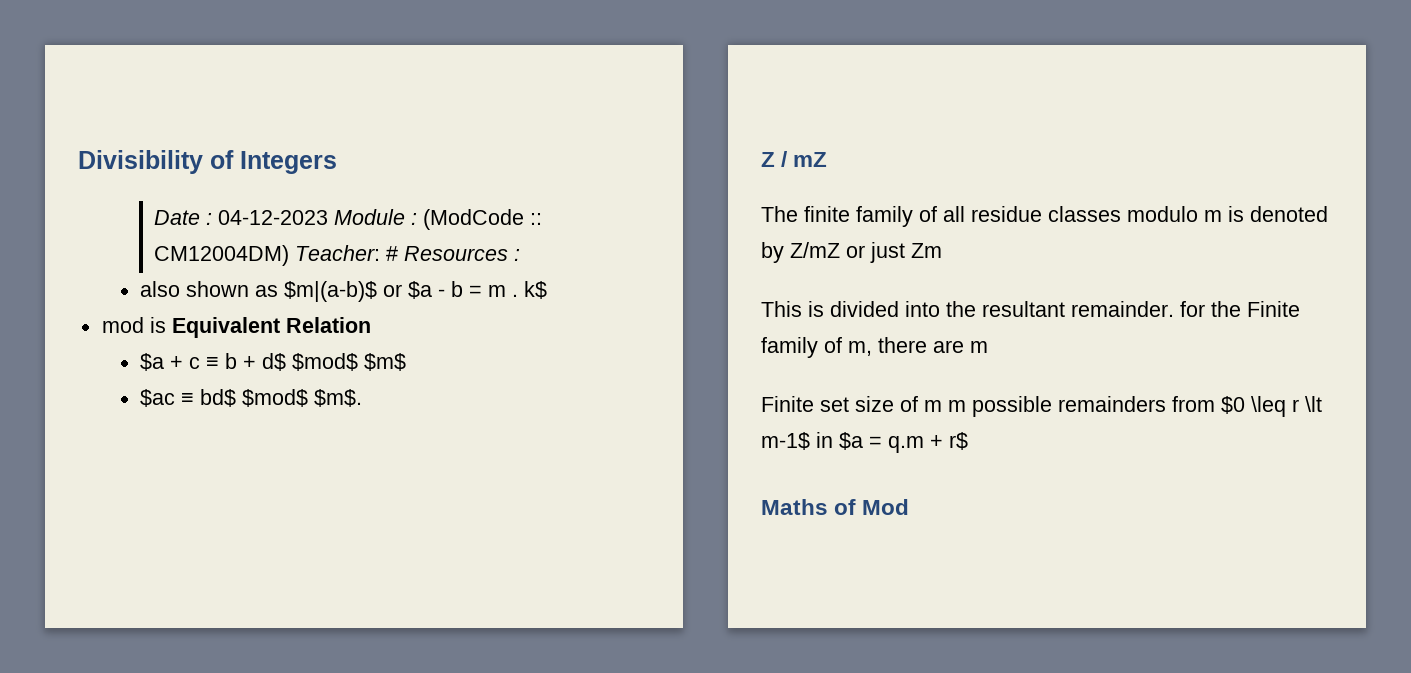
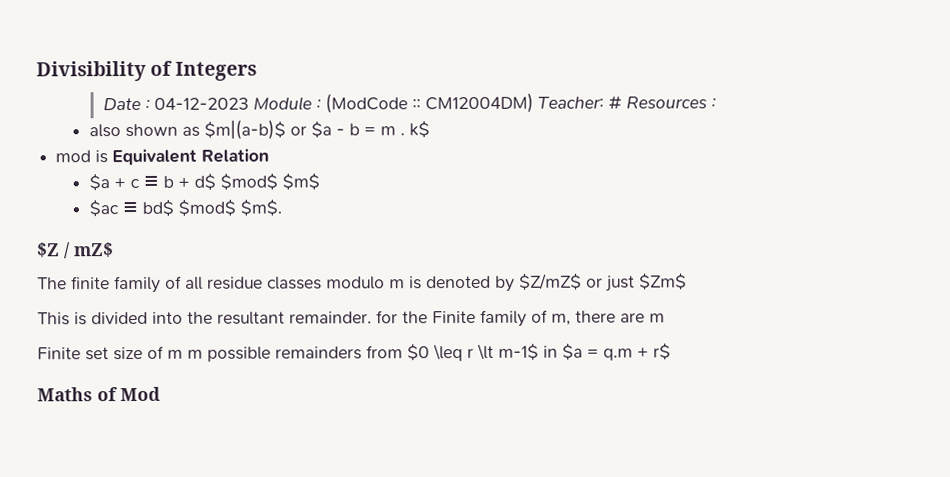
[761,151,828,167] Z / mZ -> [37,242,114,259] $Z / mZ$
[790,242,840,258] Z/mZ -> [519,273,582,291] $Z/mZ$
[911,243,942,258] Zm -> [639,273,687,291] $Zm$

